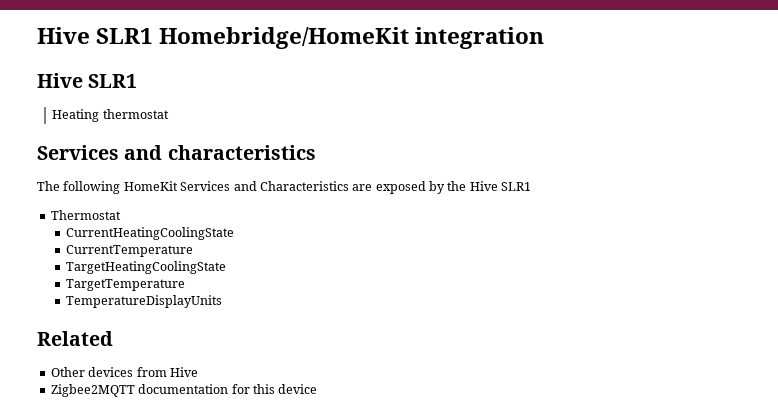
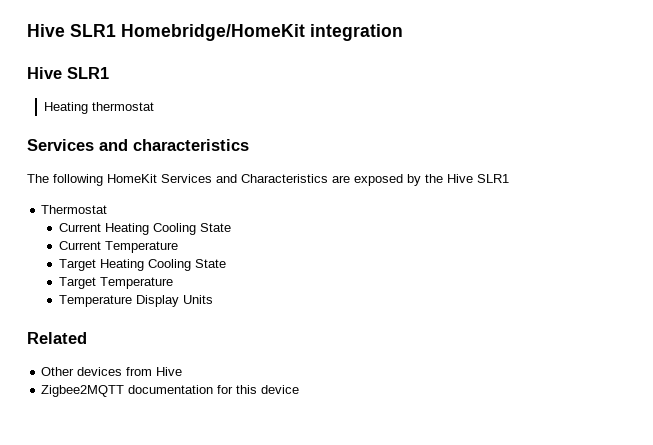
[66,227,235,240] [66,245,194,257] [66,261,227,274] [66,279,186,291] [66,295,223,308] CurrentHeatingCoolingState // CurrentTemperature // TargetHeatingCoolingState // TargetTemperature // TemperatureDisplayUnits -> [58,223,231,235] [58,241,178,253] [58,259,226,271] [58,277,173,289] [58,295,213,307] Current Heating Cooling State // Current Temperature // Target Heating Cooling State // Target Temperature // Temperature Display Units

